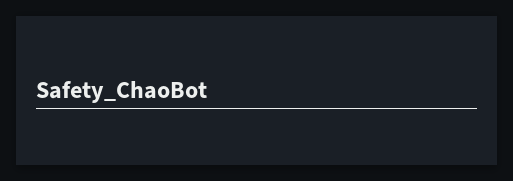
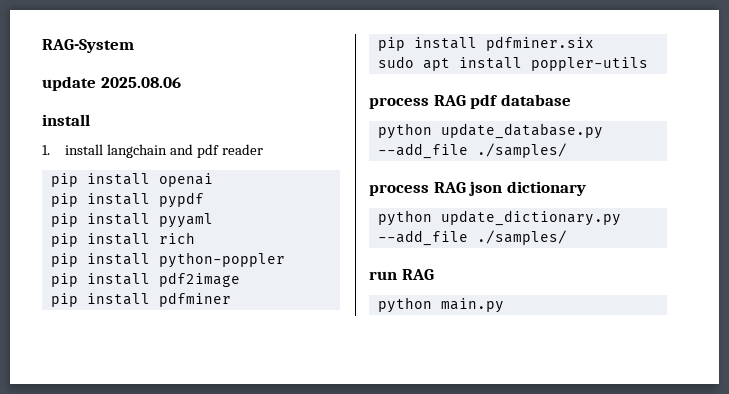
[36,81,207,103] Safety_ChaoBot -> [42,39,134,53] [42,76,181,91] [42,114,90,126] [42,144,263,158] [50,173,213,187] [50,192,204,208] [50,213,213,228] [50,232,195,247] [50,252,285,268] [50,272,240,287] [50,292,231,307] [377,36,594,51] [377,56,648,71] [369,94,571,109] [377,123,603,139] [377,143,567,159] [369,181,586,196] [377,210,621,226] [377,230,567,246] [369,269,434,280] [377,297,504,313] RAG-System // update 2025.08.06 // install // 1. install langchain and pdf reader // pip install openai // pip install pypdf // pip install pyyaml // pip install rich // pip install python-poppler // pip install pdf2image // pip install pdfminer // pip install pdfminer.six // sudo apt install poppler-utils // process RAG pdf database // python update_database.py --add_file ./samples/ // process RAG json dictionary // python update_dictionary.py --add_file ./samples/ // run RAG // python main.py

